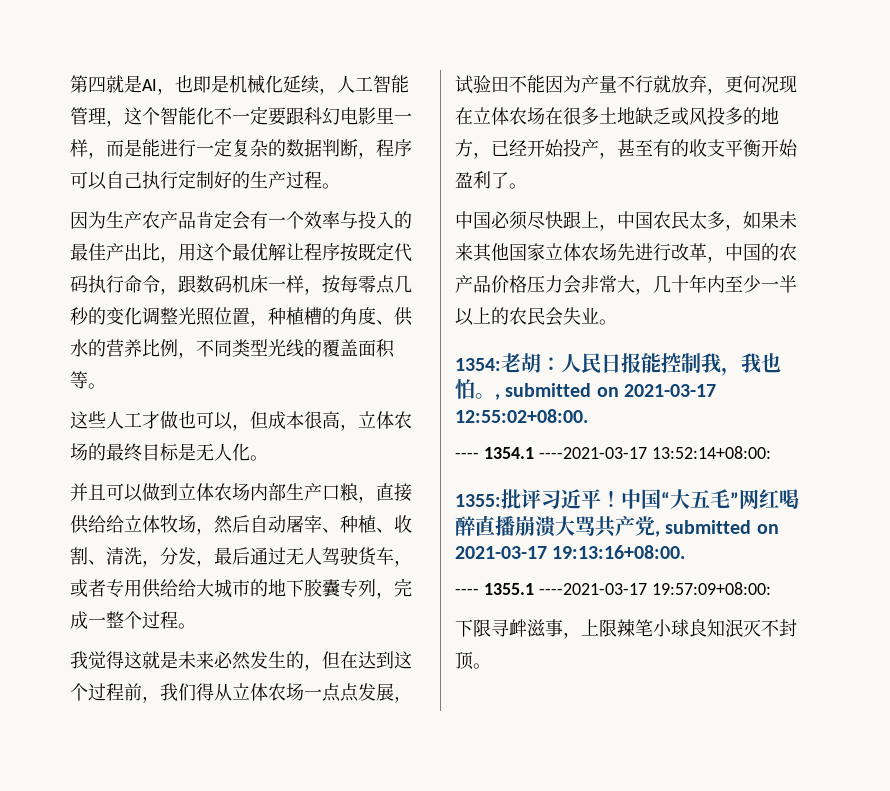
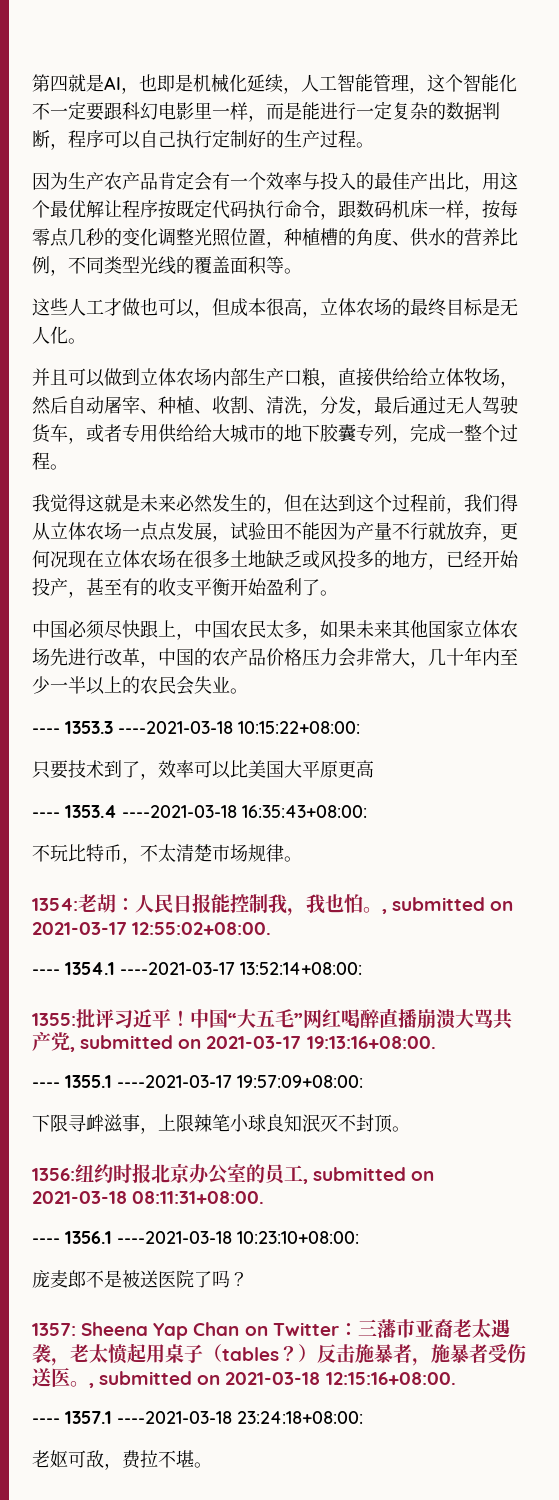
(617, 322) none -> [32,721,360,734] [32,760,374,780] [32,805,367,818] [32,844,302,864] // ---- 1353.3 ----2021-03-18 10:15:22+08:00: // 只要技术到了，效率可以比美国大平原更高 // ---- 1353.4 ----2021-03-18 16:35:43+08:00: // 不玩比特币，不太清楚市场规律。
(491, 666) none -> [32,1163,435,1185] [32,1191,265,1204] [32,1231,359,1244] [32,1270,248,1288] [32,1319,510,1340] [32,1343,526,1366] [32,1368,456,1388] [32,1411,363,1424] [32,1450,212,1470] // 1356:纽约时报北京办公室的员工, submitted on 2021-03-18 08:11:31+08:00. // ---- 1356.1 ----2021-03-18 10:23:10+08:00: // 庞麦郎不是被送医院了吗？ // 1357: Sheena Yap Chan on Twitter：三藩市亚裔老太遇袭，老太愤起用桌子（tables？）反击施暴者，施暴者受伤送医。, submitted on 2021-03-18 12:15:16+08:00. // ---- 1357.1 ----2021-03-18 23:24:18+08:00: // 老妪可敌，费拉不堪。

